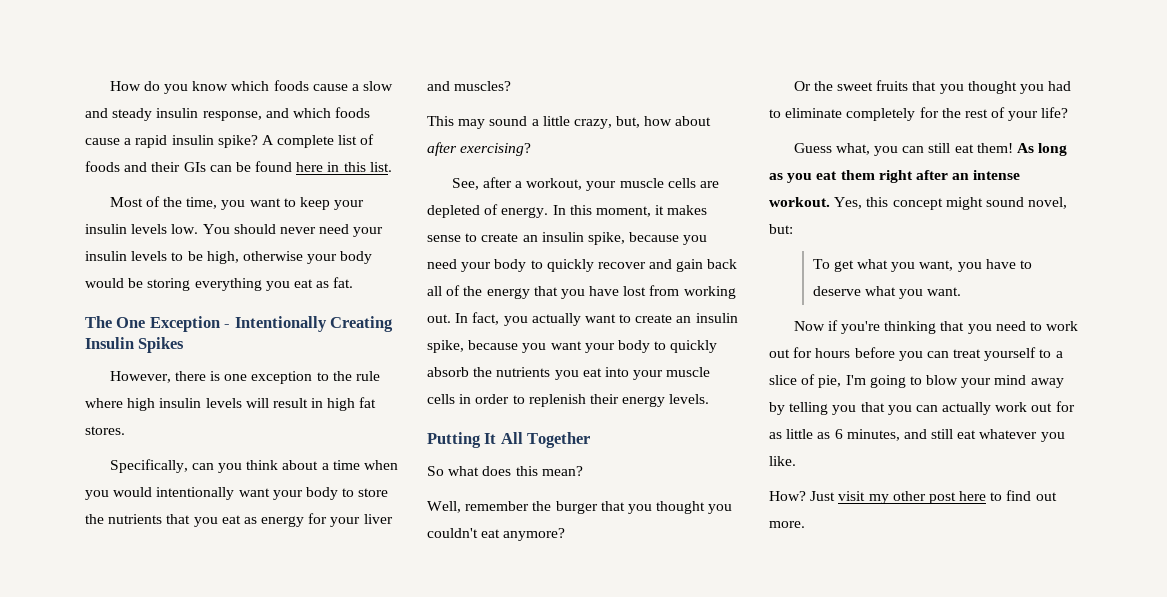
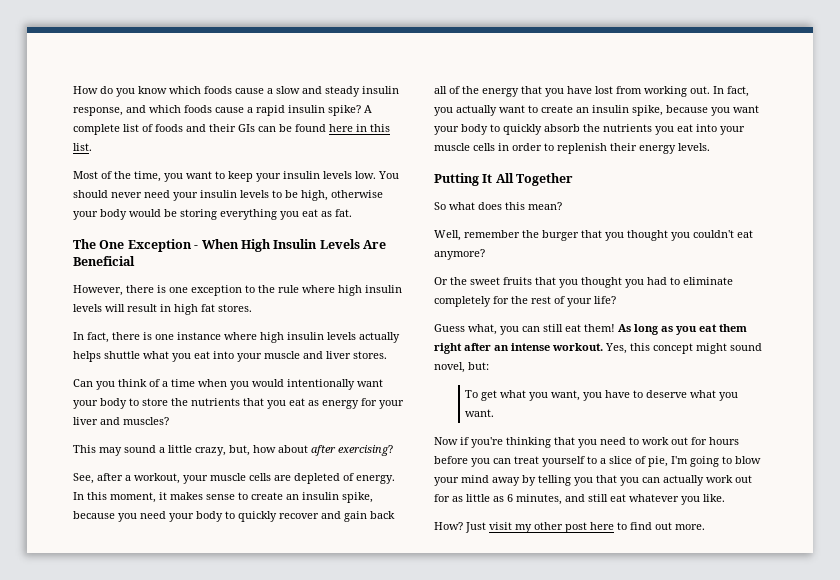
[234,316,394,332] [85,337,185,353] Intentionally Creating Insulin Spikes -> [201,239,386,252] [73,256,135,266] When High Insulin Levels Are Beneficial
[109,459,214,473] Specifically, can -> [73,332,400,343] [73,351,387,362] [73,379,93,387] In fact, there is one instance where high insulin levels actually helps shuttle what you eat into your muscle and liver stores. // Can
[282,460,319,470] about -> [149,379,160,387] of

